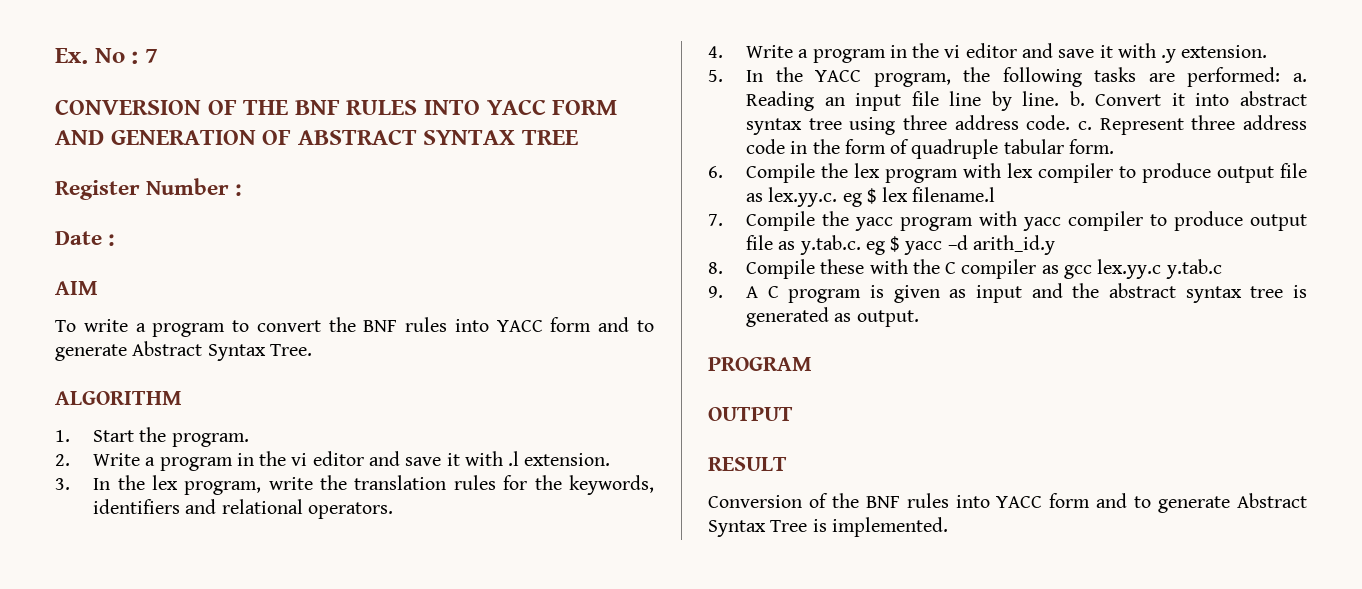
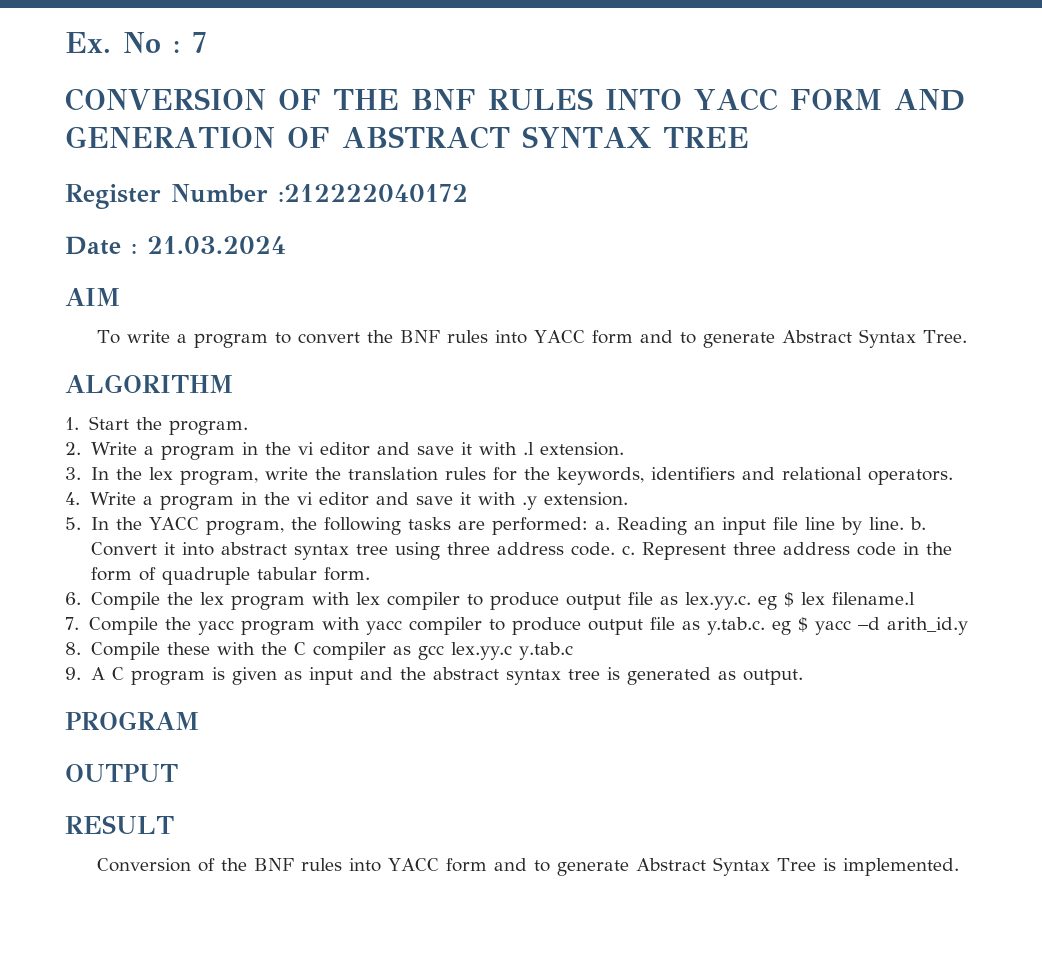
[235,184,243,196] : -> [278,184,468,202] :212222040172
(116, 240) none -> [147,236,286,254] 21.03.2024

